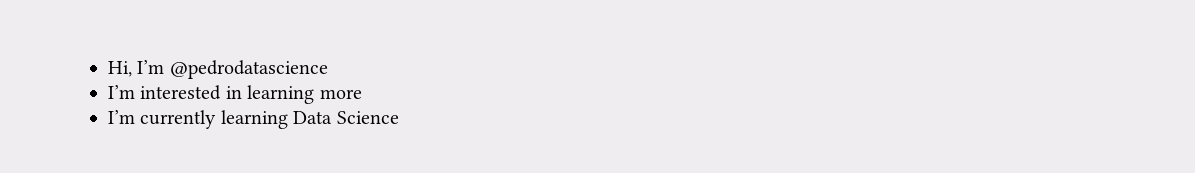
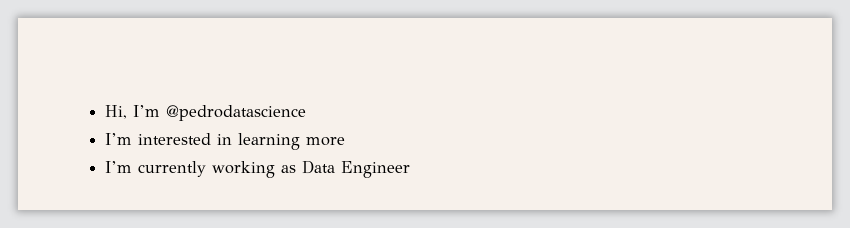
[220,110,399,129] learning Data Science -> [212,160,411,178] working as Data Engineer

